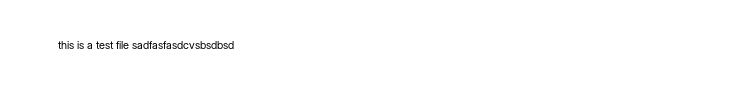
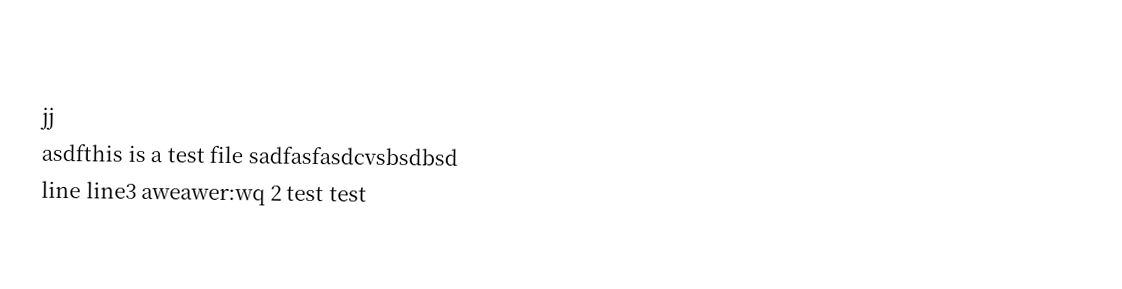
[58,41,74,49] this -> [40,107,55,130] [41,143,123,162] jj // asdfthis
(234, 45) none -> [41,180,367,206] // line line3 aweawer:wq 2 test test

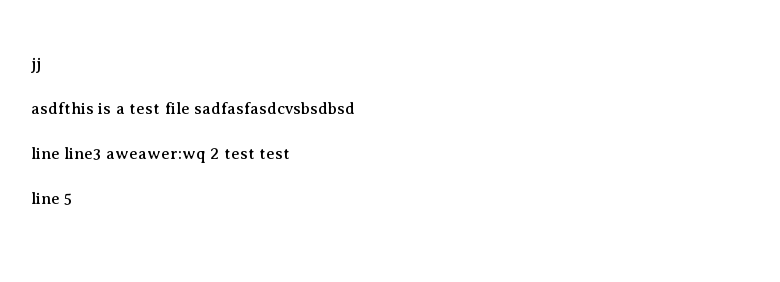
(367, 194) none -> [31,192,73,205] // line 5

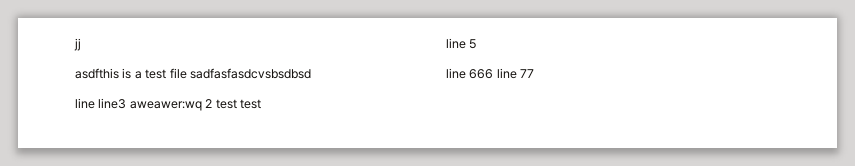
(73, 199) none -> [446,68,535,79] // line 666 line 77

